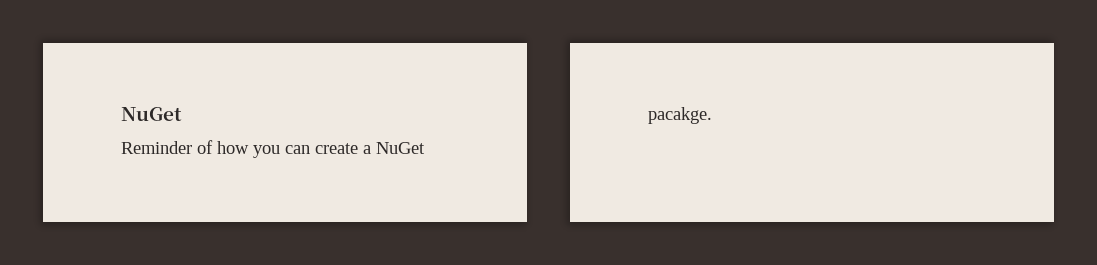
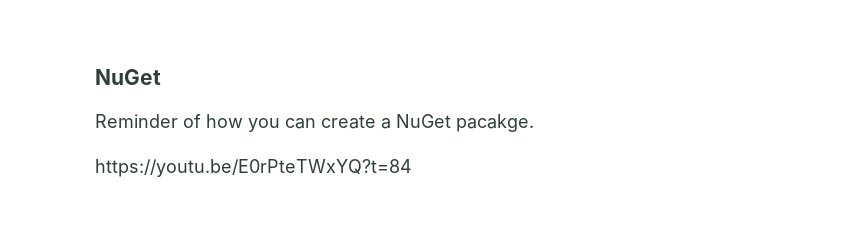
(712, 115) none -> [95,159,412,177] // https://youtu.be/E0rPteTWxYQ?t=84

